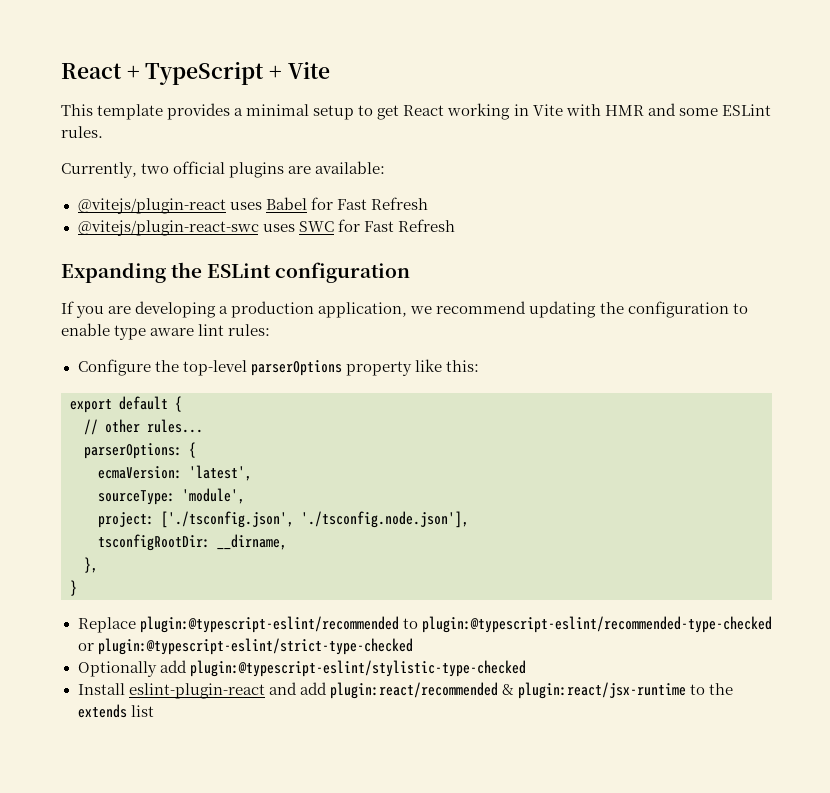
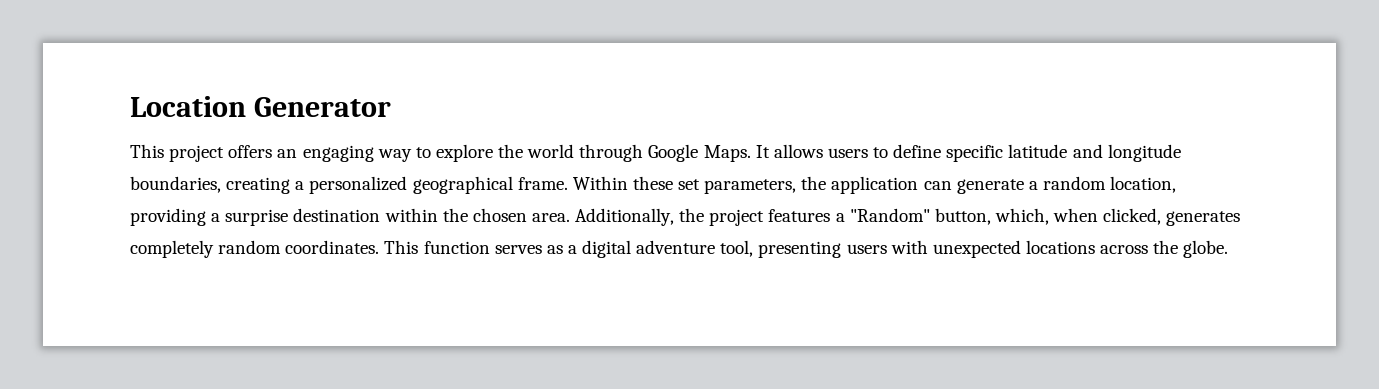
[61,61,330,85] [61,103,771,120] [61,126,103,138] [61,161,386,178] [77,197,428,214] [77,219,455,236] [61,262,411,283] [61,301,748,318] [61,323,271,340] [77,359,479,376] [70,396,182,413] [84,419,203,435] [84,442,196,459] [98,465,252,481] [98,488,245,505] [98,511,469,528] [98,534,287,551] [84,557,98,573] [70,580,77,596] [77,616,772,633] [77,638,413,655] [77,660,526,677] [77,682,733,699] [77,704,154,718] React + TypeScript + Vite // This template provides a minimal setup to get React working in Vite with HMR and some ESLint rules. // Currently, two official plugins are available: // @vitejs/plugin-react uses Babel for Fast Refresh // @vitejs/plugin-react-swc uses SWC for Fast Refresh // Expanding the ESLint configuration // If you are developing a production application, we recommend updating the configuration to enable type aware lint rules: // Configure the top-level parserOptions property like this: // export default { // // other rules... // parserOptions: { // ecmaVersion: 'latest', // sourceType: 'module', // project: ['./tsconfig.json', './tsconfig.node.json'], // tsconfigRootDir: __dirname, // }, // } // Replace plugin:@typescript-eslint/recommended to plugin:@typescript-eslint/recommended-type-checked or plugin:@typescript-eslint/strict-type-checked // Optionally add plugin:@typescript-eslint/stylistic-type-checked // Install eslint-plugin-react and add plugin:react/recommended & plugin:react/jsx-runtime to the extends list -> [130,96,391,117] [130,144,1181,162] [130,176,1177,194] [130,208,1241,226] [130,240,1229,258] Location Generator // This project offers an engaging way to explore the world through Google Maps. It allows users to define specific latitude and longitude boundaries, creating a personalized geographical frame. Within these set parameters, the application can generate a random location, providing a surprise destination within the chosen area. Additionally, the project features a "Random" button, which, when clicked, generates completely random coordinates. This function serves as a digital adventure tool, presenting users with unexpected locations across the globe.

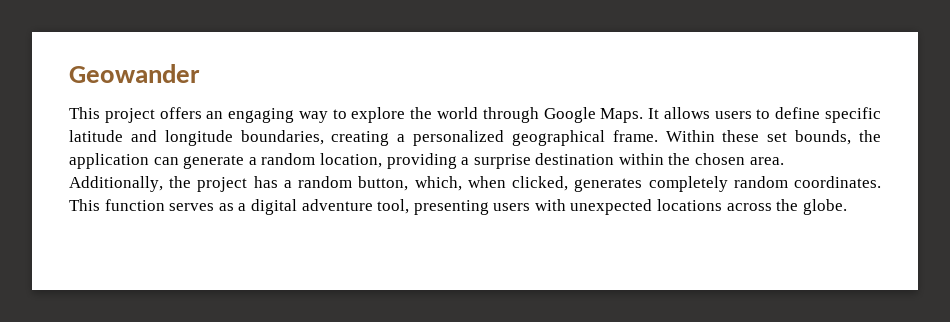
[130,96,391,117] Location Generator -> [69,64,200,83] Geowander
[704,179,797,194] parameters, -> [795,130,852,145] bounds,
[768,208,930,222] features a "Random" -> [253,176,353,188] has a random

